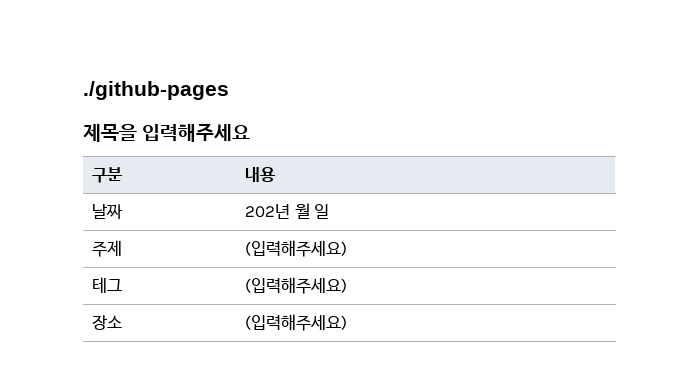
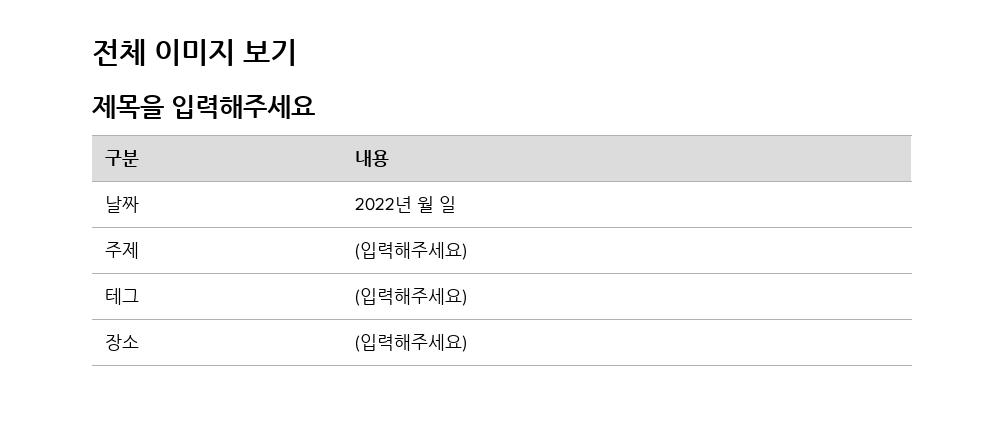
[83,81,229,100] ./github-pages -> [92,39,297,66] 전체 이미지 보기
[245,204,291,219] 202년 -> [355,196,413,213] 2022년

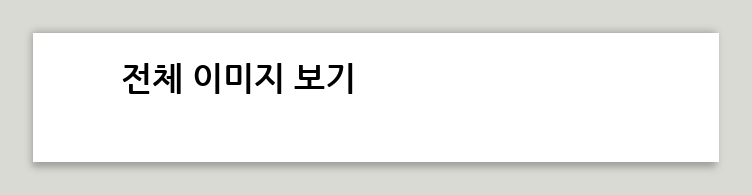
[92,95,315,119] [105,150,140,167] [355,150,390,167] [105,196,140,213] [355,196,456,213] [105,242,140,259] [355,242,468,260] [105,288,140,305] [355,288,468,306] [105,334,140,351] [355,334,468,352] // 제목을 입력해주세요 // 구분 | 내용 // 날짜 | 2022년 월 일 // 주제 | (입력해주세요) // 테그 | (입력해주세요) // 장소 | (입력해주세요) -> (356, 78) none

